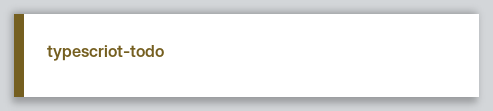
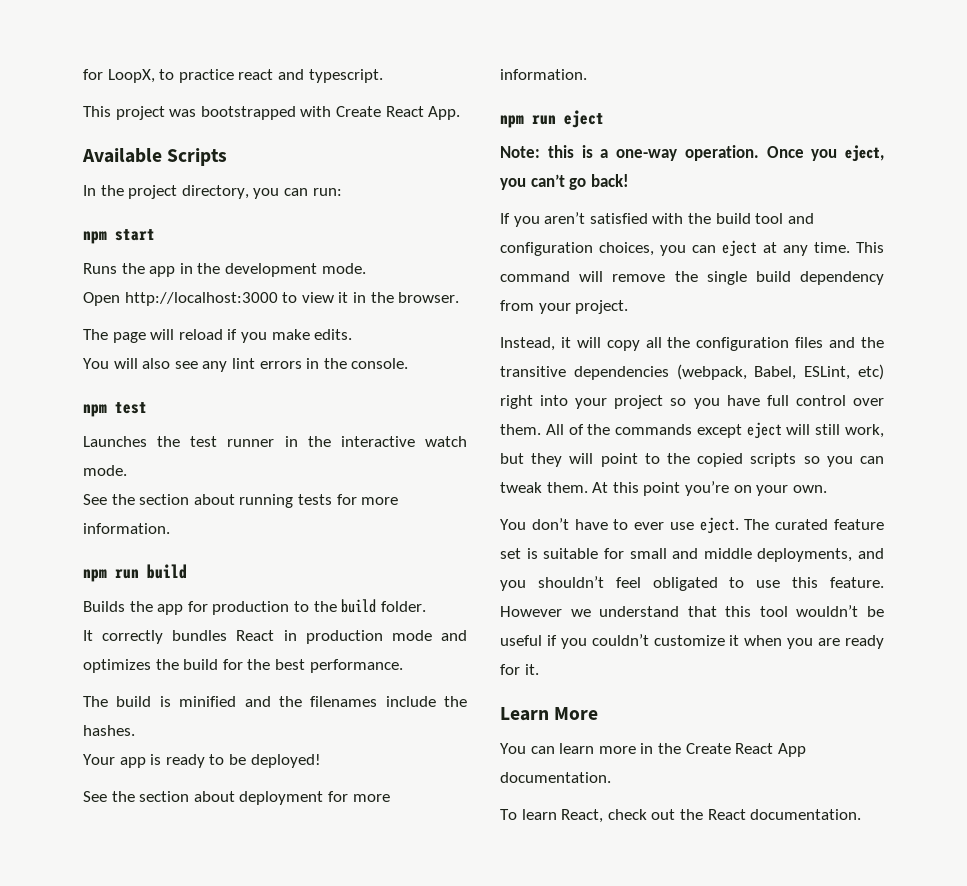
[47,45,164,61] typescriot-todo -> [83,69,383,83] [83,106,461,120] [82,148,228,166] [83,185,342,199] [83,229,155,244] [83,263,366,277] [83,292,460,306] [83,329,353,343] [83,358,409,372] [83,402,147,417] [83,436,467,447] [83,465,127,476] [83,494,399,508] [83,523,170,534] [83,564,187,582] [83,599,426,615] [83,630,467,644] [83,659,403,673] [83,696,467,707] [83,725,135,736] [83,754,321,768] [83,791,390,805] [500,69,587,80] [500,110,604,128] [500,145,884,162] [500,174,629,190] [500,212,814,227] [500,240,884,257] [500,271,884,285] [500,300,629,314] [500,337,884,351] [500,364,884,380] [500,395,884,409] [500,422,884,439] [500,453,884,467] [500,481,827,496] [500,517,884,534] [500,548,884,562] [500,576,884,591] [500,605,884,617] [500,634,884,649] [500,664,539,675] [500,707,599,721] [500,743,806,757] [500,772,611,783] [500,809,862,823] for LoopX, to practice react and typescript. // This project was bootstrapped with Create React App. // Available Scripts // In the project directory, you can run: // npm start // Runs the app in the development mode. // Open http://localhost:3000 to view it in the browser. // The page will reload if you make edits. // You will also see any lint errors in the console. // npm test // Launches the test runner in the interactive watch mode. // See the section about running tests for more information. // npm run build // Builds the app for production to the build folder. // It correctly bundles React in production mode and optimizes the build for the best performance. // The build is minified and the filenames include the hashes. // Your app is ready to be deployed! // See the section about deployment for more information. // npm run eject // Note: this is a one-way operation. Once you eject, you can’t go back! // If you aren’t satisfied with the build tool and configuration choices, you can eject at any time. This command will remove the single build dependency from your project. // Instead, it will copy all the configuration files and the transitive dependencies (webpack, Babel, ESLint, etc) right into your project so you have full control over them. All of the commands except eject will still work, but they will point to the copied scripts so you can tweak them. At this point you’re on your own. // You don’t have to ever use eject. The curated feature set is suitable for small and middle deployments, and you shouldn’t feel obligated to use this feature. However we understand that this tool wouldn’t be useful if you couldn’t customize it when you are ready for it. // Learn More // You can learn more in the Create React App documentation. // To learn React, check out the React documentation.

